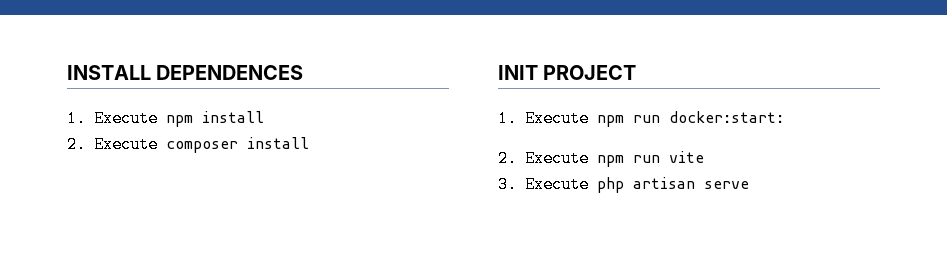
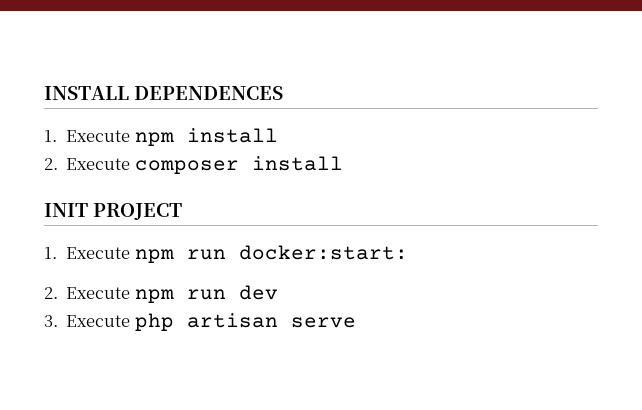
[669,151,704,163] vite -> [238,285,278,300] dev

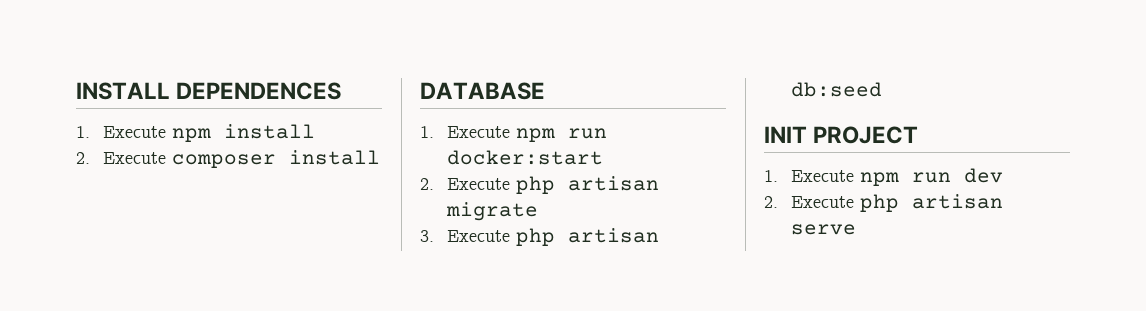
[44,203,183,220] [44,245,408,263] [44,287,58,299] INIT PROJECT // 1. Execute npm run docker:start: // 2. -> [420,82,545,100] [420,126,607,142] [446,150,603,165] [420,176,659,194] [445,202,538,221] [420,228,659,246] [790,82,882,97] [764,126,919,144] [764,170,778,182] DATABASE // 1. Execute npm run docker:start // 2. Execute php artisan migrate // 3. Execute php artisan db:seed // INIT PROJECT // 1.
[44,315,58,327] 3. -> [764,196,778,208] 2.

